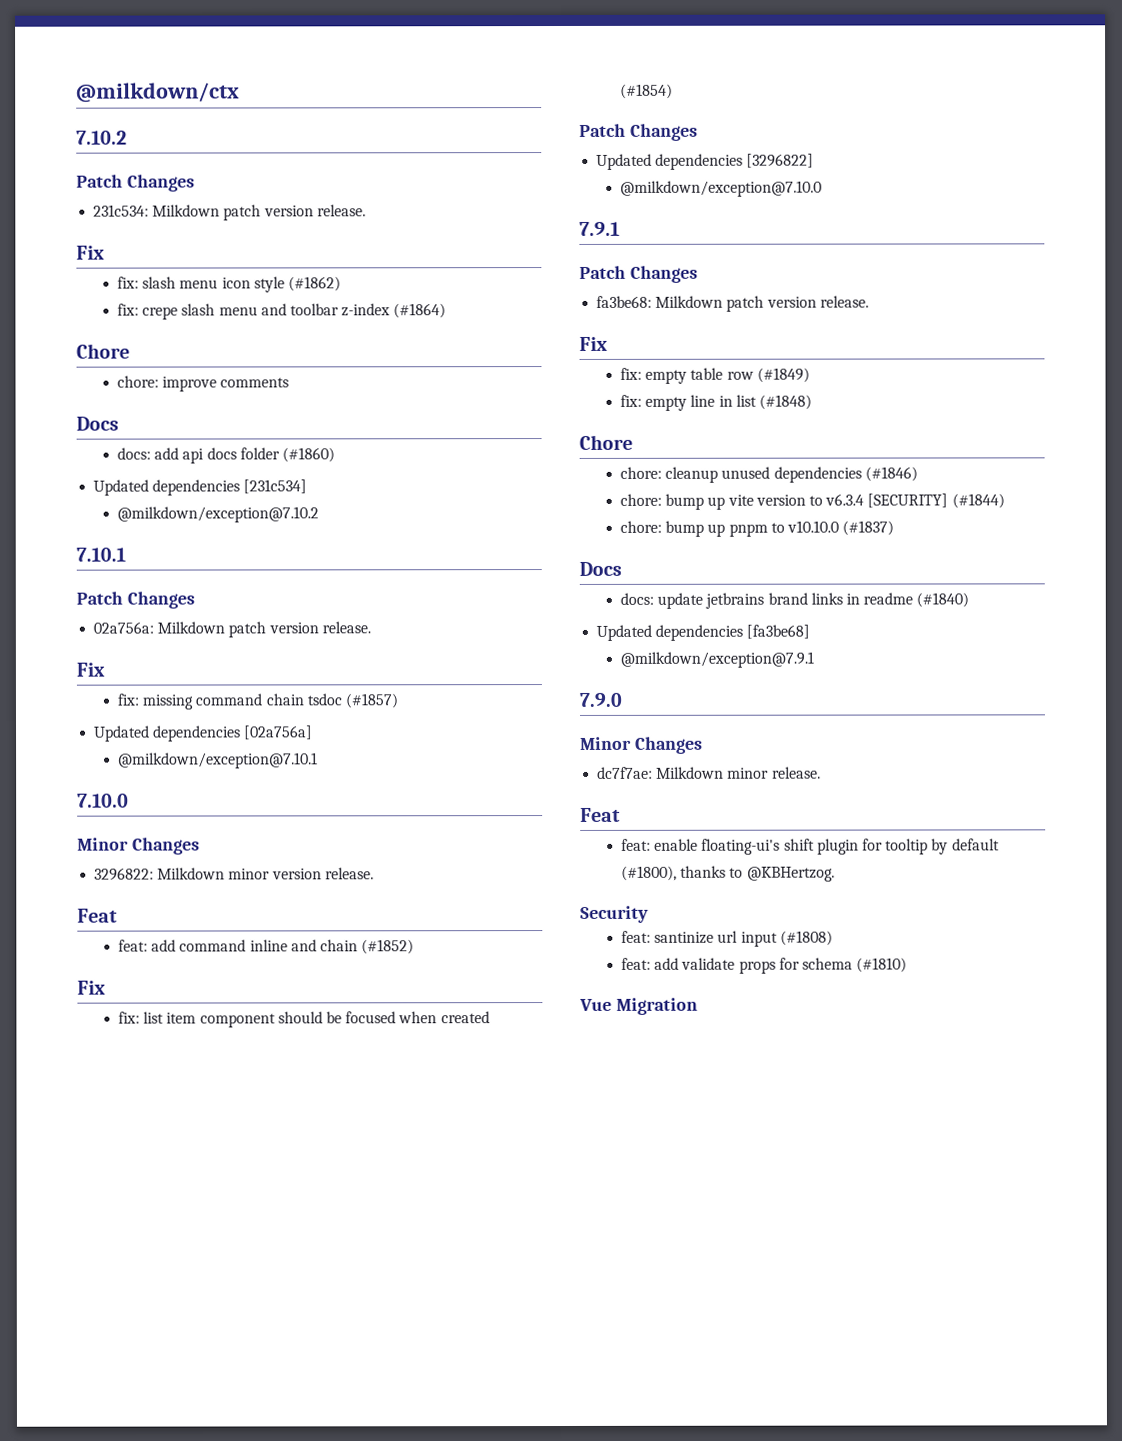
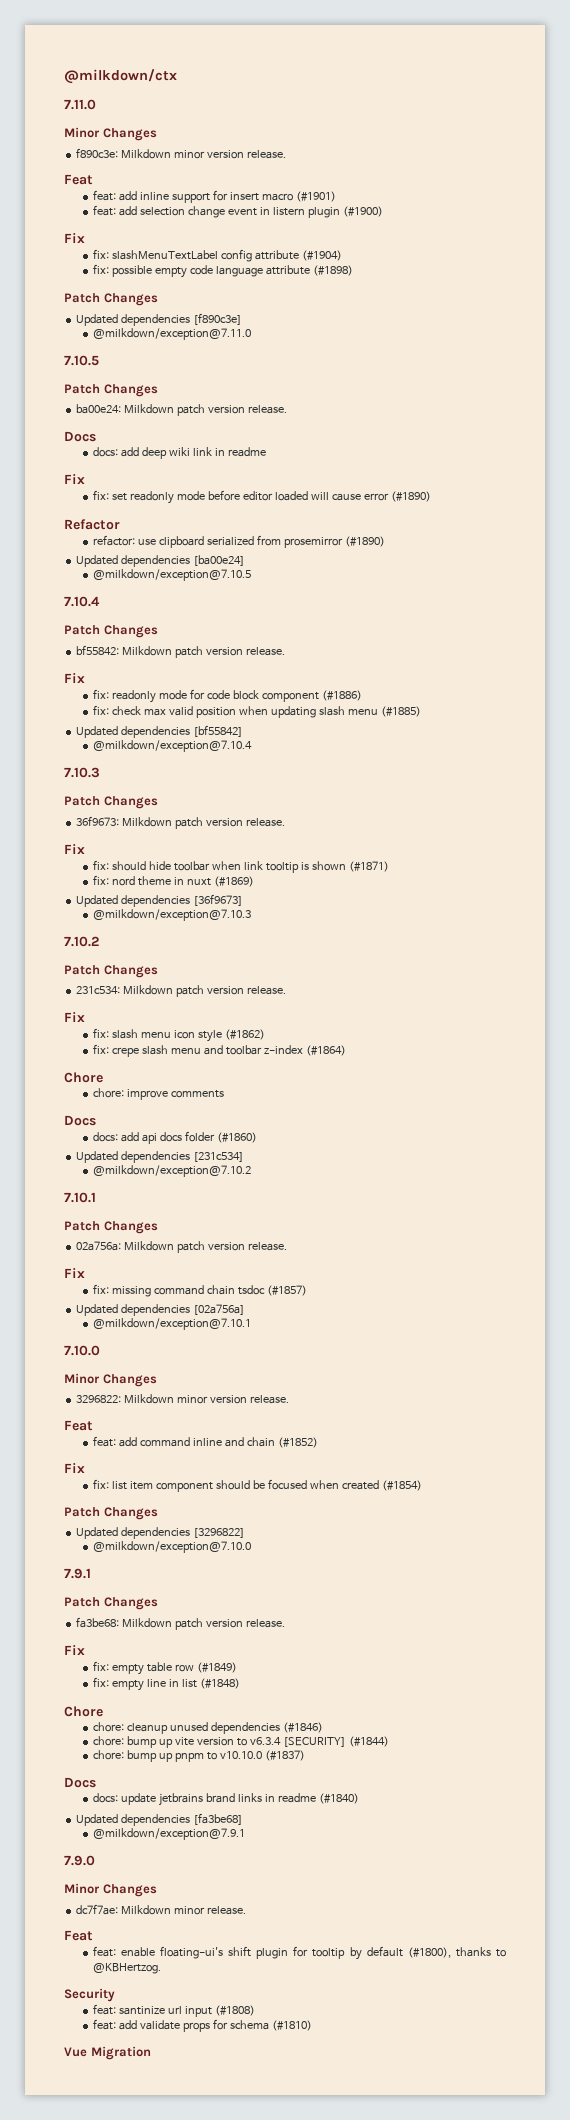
(240, 92) none -> [64,99,96,110] [64,127,157,141] [76,148,286,159] [64,174,93,185] [92,190,336,203] [92,205,383,218] [64,233,85,243] [92,249,342,262] [92,264,353,278] [64,293,158,306] [76,313,243,326] [92,328,251,340] [64,355,99,366] [64,384,158,397] [76,404,287,416] [64,431,96,442] [92,447,266,459] [64,474,85,484] [92,490,431,504] [64,519,120,530] [92,535,385,548] [76,555,246,567] [92,569,251,581] [64,596,100,607] [64,625,158,638] [76,645,285,658] [64,673,85,683] [92,689,362,703] [92,705,421,718] [76,725,244,738] [92,740,252,752] [64,767,100,778] [64,796,158,809] [76,816,285,829] [64,844,85,854] [92,860,389,873] [92,875,254,887] [76,894,244,907] [92,909,251,921] // 7.11.0 // Minor Changes // f890c3e: Milkdown minor version release. // Feat // feat: add inline support for insert macro (#1901) // feat: add selection change event in listern plugin (#1900) // Fix // fix: slashMenuTextLabel config attribute (#1904) // fix: possible empty code language attribute (#1898) // Patch Changes // Updated dependencies [f890c3e] // @milkdown/exception@7.11.0 // 7.10.5 // Patch Changes // ba00e24: Milkdown patch version release. // Docs // docs: add deep wiki link in readme // Fix // fix: set readonly mode before editor loaded will cause error (#1890) // Refactor // refactor: use clipboard serialized from prosemirror (#1890) // Updated dependencies [ba00e24] // @milkdown/exception@7.10.5 // 7.10.4 // Patch Changes // bf55842: Milkdown patch version release. // Fix // fix: readonly mode for code block component (#1886) // fix: check max valid position when updating slash menu (#1885) // Updated dependencies [bf55842] // @milkdown/exception@7.10.4 // 7.10.3 // Patch Changes // 36f9673: Milkdown patch version release. // Fix // fix: should hide toolbar when link tooltip is shown (#1871) // fix: nord theme in nuxt (#1869) // Updated dependencies [36f9673] // @milkdown/exception@7.10.3

